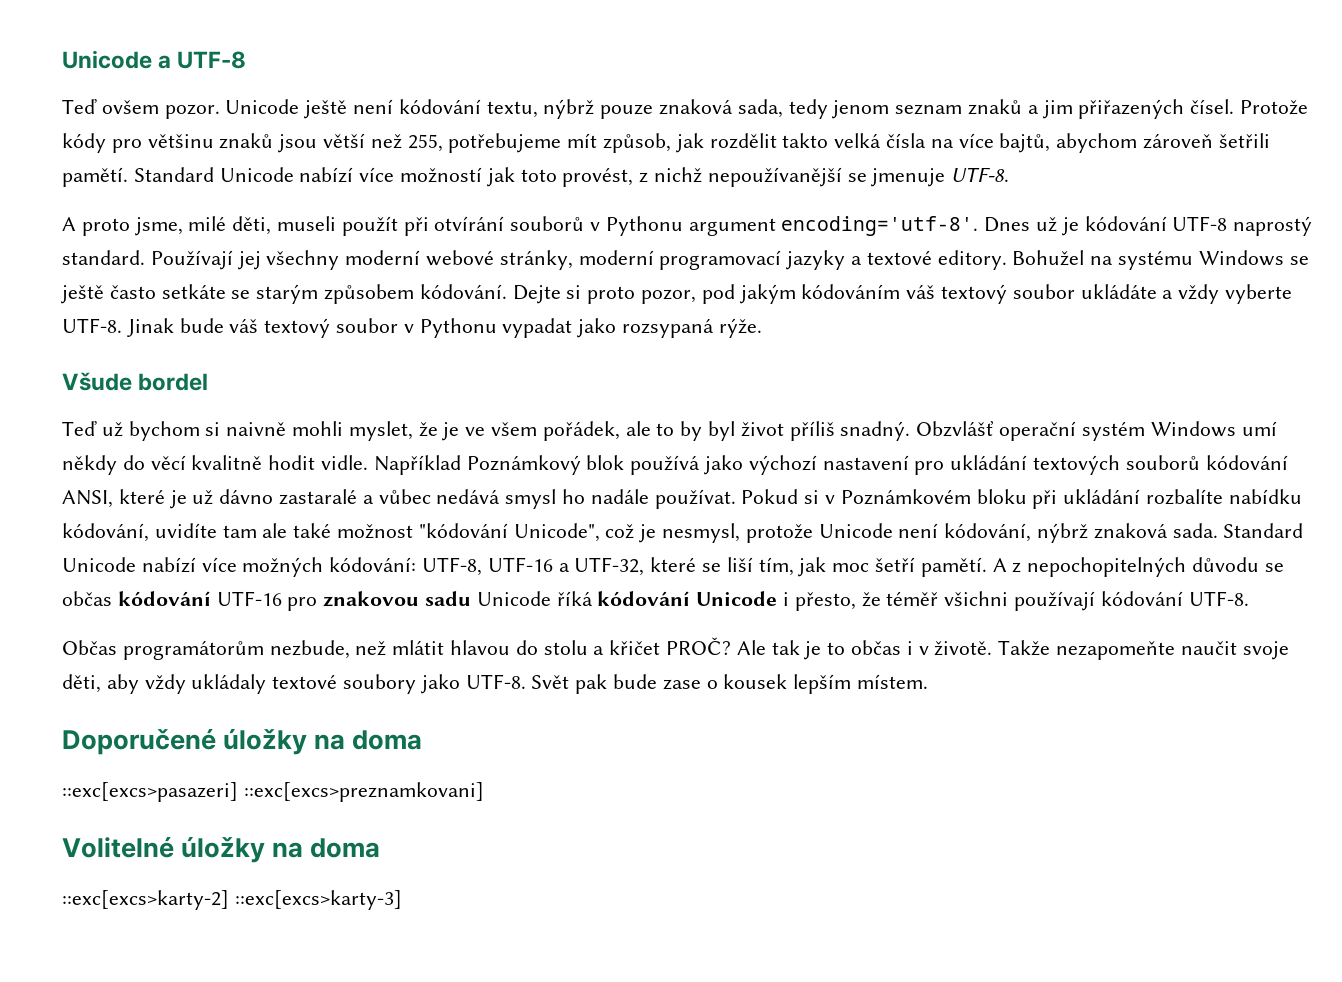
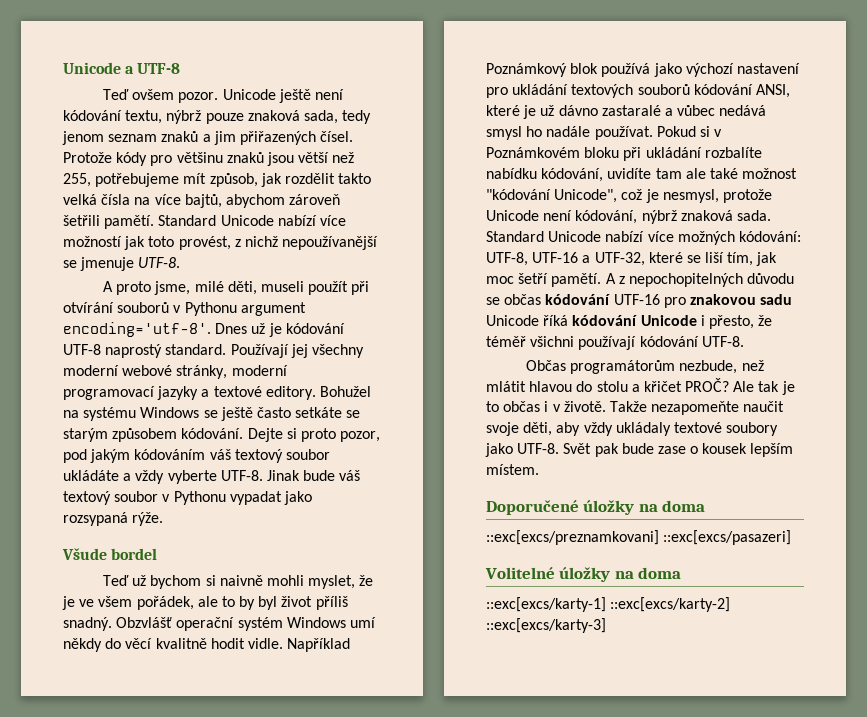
[62,782,484,802] ::exc[excs>pasazeri] ::exc[excs>preznamkovani] -> [486,530,792,545] ::exc[excs/preznamkovani] ::exc[excs/pasazeri]
[62,890,402,910] ::exc[excs>karty-2] ::exc[excs>karty-3] -> [486,597,731,612] [486,618,606,633] ::exc[excs/karty-1] ::exc[excs/karty-2] ::exc[excs/karty-3]

